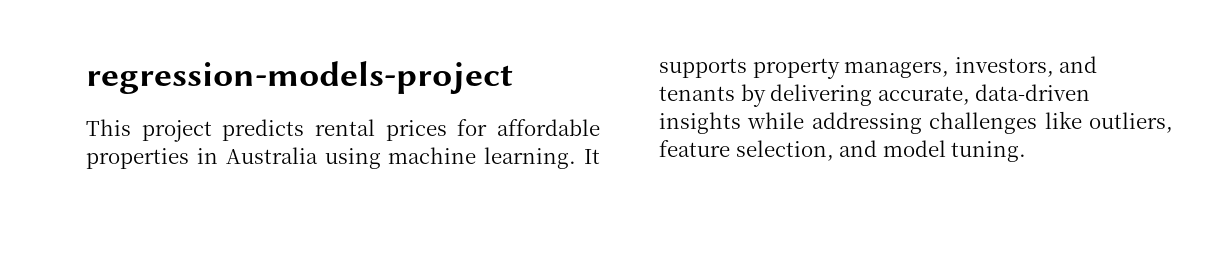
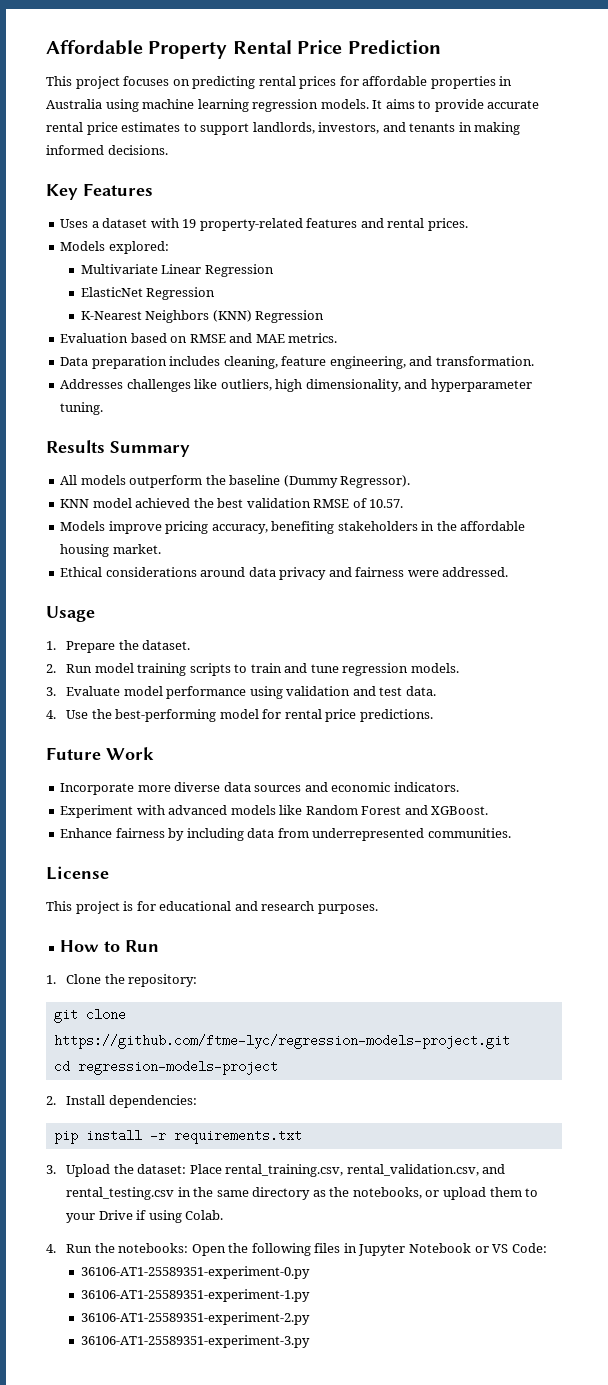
[86,61,513,94] [86,119,305,142] regression-models-project // This project predicts -> [46,40,441,59] [46,76,256,89] Affordable Property Rental Price Prediction // This project focuses on predicting
[484,147,600,169] [659,56,1098,79] [659,84,1091,107] [659,111,1173,134] [659,140,1027,162] learning. It supports property managers, investors, and tenants by delivering accurate, data-driven insights while addressing challenges like outliers, feature selection, and model tuning. -> [197,99,540,112] [46,122,521,135] [46,145,168,155] [46,183,153,200] [60,218,468,231] [60,241,169,254] [80,264,274,277] [80,287,216,300] [80,310,325,323] [60,333,338,343] [60,356,534,369] [60,379,532,392] [60,402,104,415] [46,440,190,457] [60,475,411,488] [60,498,404,508] [60,521,526,534] [60,544,161,557] [60,567,509,580] [46,606,95,622] [46,640,191,653] [46,663,459,676] [46,686,436,699] [46,709,433,722] [46,747,154,760] [60,782,459,795] [60,805,489,818] [60,828,511,841] [46,866,109,880] [46,901,378,914] [60,940,160,952] [46,974,198,987] [53,1008,126,1023] [53,1034,510,1049] [53,1060,278,1075] [46,1095,197,1108] [53,1129,302,1144] [46,1164,506,1177] [66,1187,539,1200] [66,1210,224,1223] [46,1243,547,1256] [80,1266,310,1279] [80,1289,310,1302] [80,1312,310,1325] [80,1335,310,1348] learning regression models. It aims to provide accurate rental price estimates to support landlords, investors, and tenants in making informed decisions. // Key Features // Uses a dataset with 19 property-related features and rental prices. // Models explored: // Multivariate Linear Regression // ElasticNet Regression // K-Nearest Neighbors (KNN) Regression // Evaluation based on RMSE and MAE metrics. // Data preparation includes cleaning, feature engineering, and transformation. // Addresses challenges like outliers, high dimensionality, and hyperparameter tuning. // Results Summary // All models outperform the baseline (Dummy Regressor). // KNN model achieved the best validation RMSE of 10.57. // Models improve pricing accuracy, benefiting stakeholders in the affordable housing market. // Ethical considerations around data privacy and fairness were addressed. // Usage // 1. Prepare the dataset. // 2. Run model training scripts to train and tune regression models. // 3. Evaluate model performance using validation and test data. // 4. Use the best-performing model for rental price predictions. // Future Work // Incorporate more diverse data sources and economic indicators. // Experiment with advanced models like Random Forest and XGBoost. // Enhance fairness by including data from underrepresented communities. // License // This project is for educational and research purposes. // How to Run // 1. Clone the repository: // git clone https://github.com/ftme-lyc/regression-models-project.git // cd regression-models-project // 2. Install dependencies: // pip install -r requirements.txt // 3. Upload the dataset: Place rental_training.csv, rental_validation.csv, and rental_testing.csv in the same directory as the notebooks, or upload them to your Drive if using Colab. // 4. Run the notebooks: Open the following files in Jupyter Notebook or VS Code: // 36106-AT1-25589351-experiment-0.py // 36106-AT1-25589351-experiment-1.py // 36106-AT1-25589351-experiment-2.py // 36106-AT1-25589351-experiment-3.py

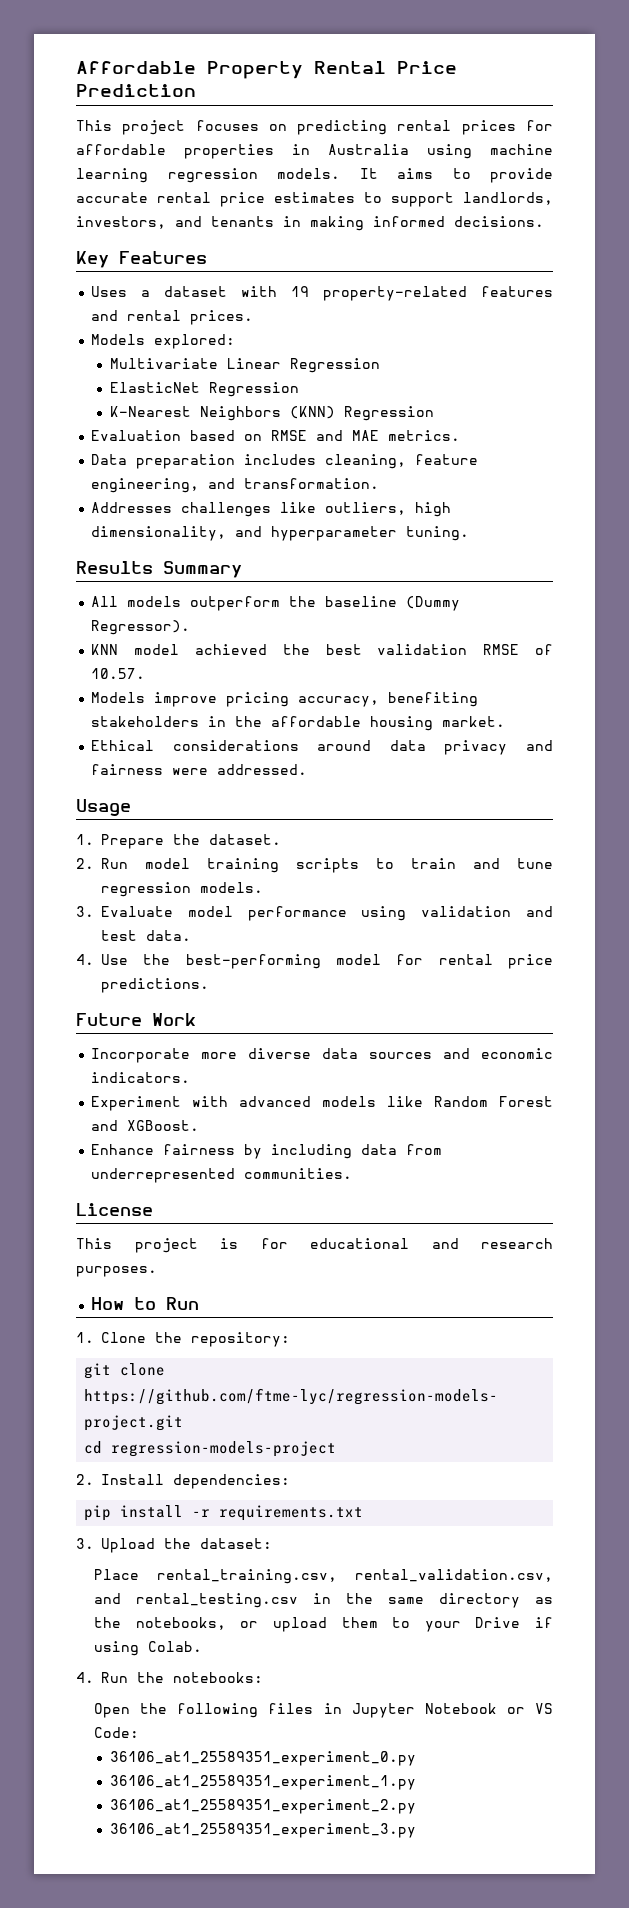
(187, 1169) none -> (272, 1543) //
(189, 1248) none -> (263, 1677) //
[80,1266,310,1279] [80,1289,310,1302] [80,1312,310,1325] [80,1335,310,1348] 36106-AT1-25589351-experiment-0.py // 36106-AT1-25589351-experiment-1.py // 36106-AT1-25589351-experiment-2.py // 36106-AT1-25589351-experiment-3.py -> [109,1751,416,1766] [109,1775,416,1790] [109,1799,416,1814] [109,1823,416,1838] 36106_at1_25589351_experiment_0.py // 36106_at1_25589351_experiment_1.py // 36106_at1_25589351_experiment_2.py // 36106_at1_25589351_experiment_3.py

